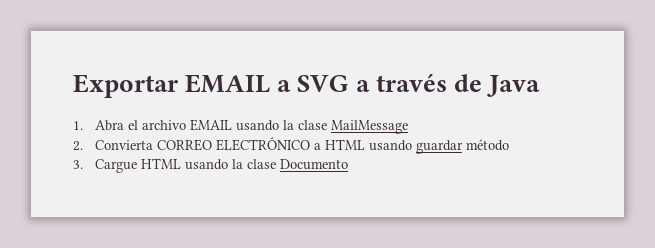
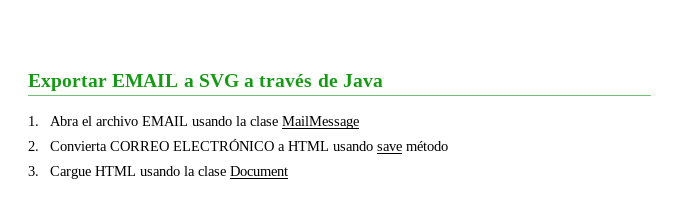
[415,140,463,154] guardar -> [376,144,402,151] save
[279,159,348,170] Documento -> [229,166,288,176] Document

